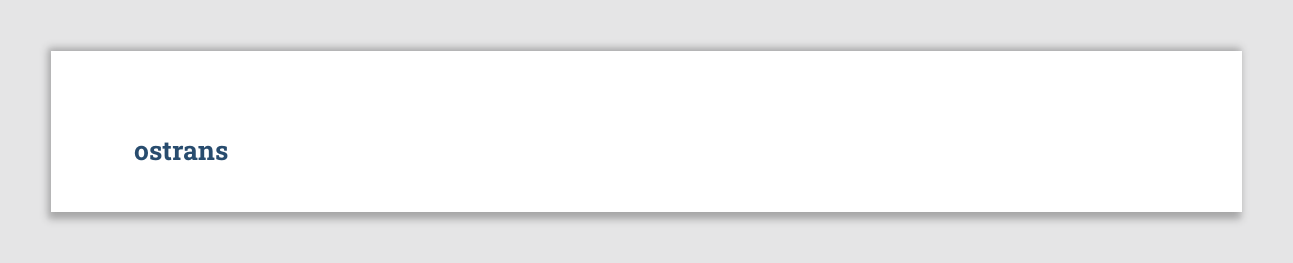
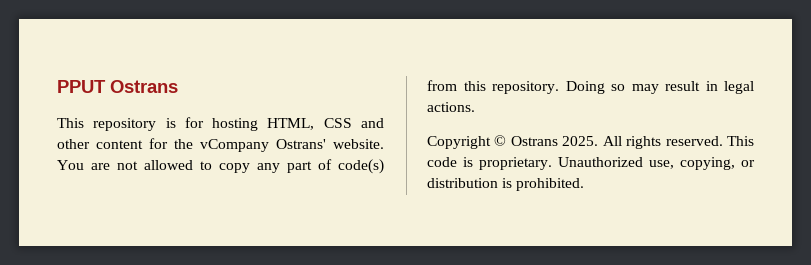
[134,142,228,161] ostrans -> [57,80,178,93] [57,117,384,131] [57,138,384,152] [57,159,384,174] [427,80,754,94] [427,102,475,112] [427,135,754,149] [427,157,755,170] [427,178,585,191] PPUT Ostrans // This repository is for hosting HTML, CSS and other content for the vCompany Ostrans' website. You are not allowed to copy any part of code(s) from this repository. Doing so may result in legal actions. // Copyright © Ostrans 2025. All rights reserved. This code is proprietary. Unauthorized use, copying, or distribution is prohibited.

